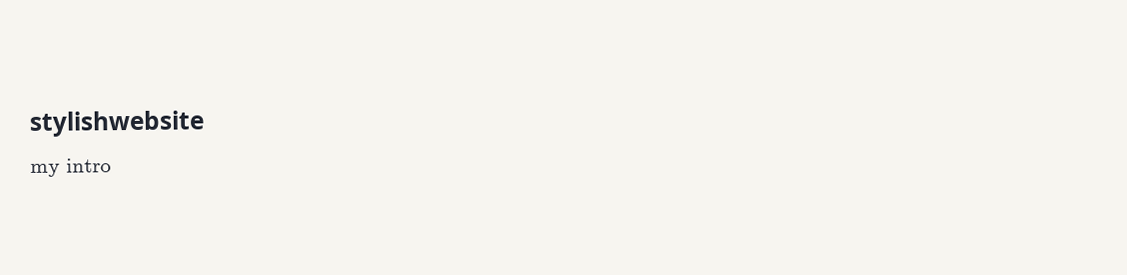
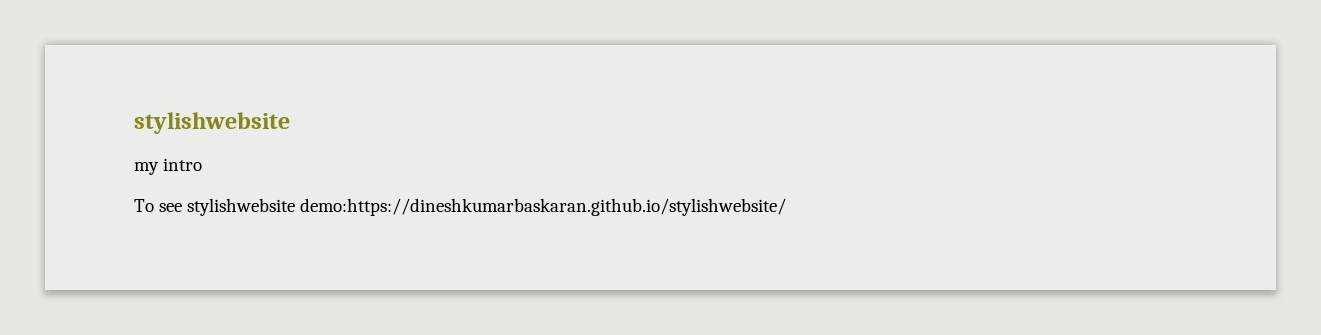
(112, 165) none -> [134,198,787,216] // To see stylishwebsite demo:https://dineshkumarbaskaran.github.io/stylishwebsite/

